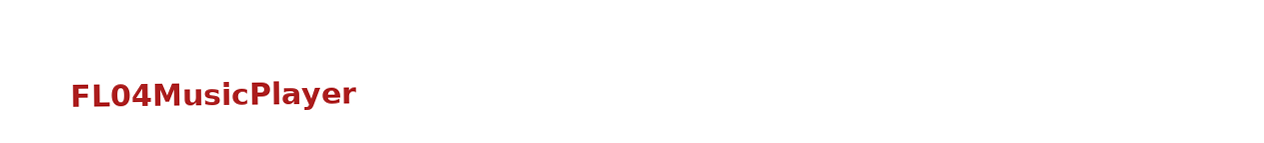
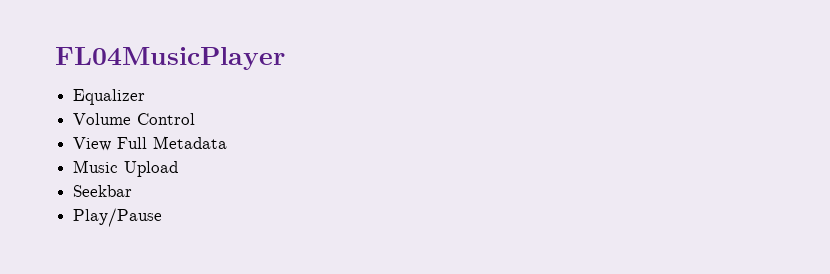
(357, 96) none -> [73,89,146,105] [73,113,196,125] [73,136,228,151] [73,160,179,177] [73,185,133,197] [73,208,163,227] // Equalizer // Volume Control // View Full Metadata // Music Upload // Seekbar // Play/Pause

